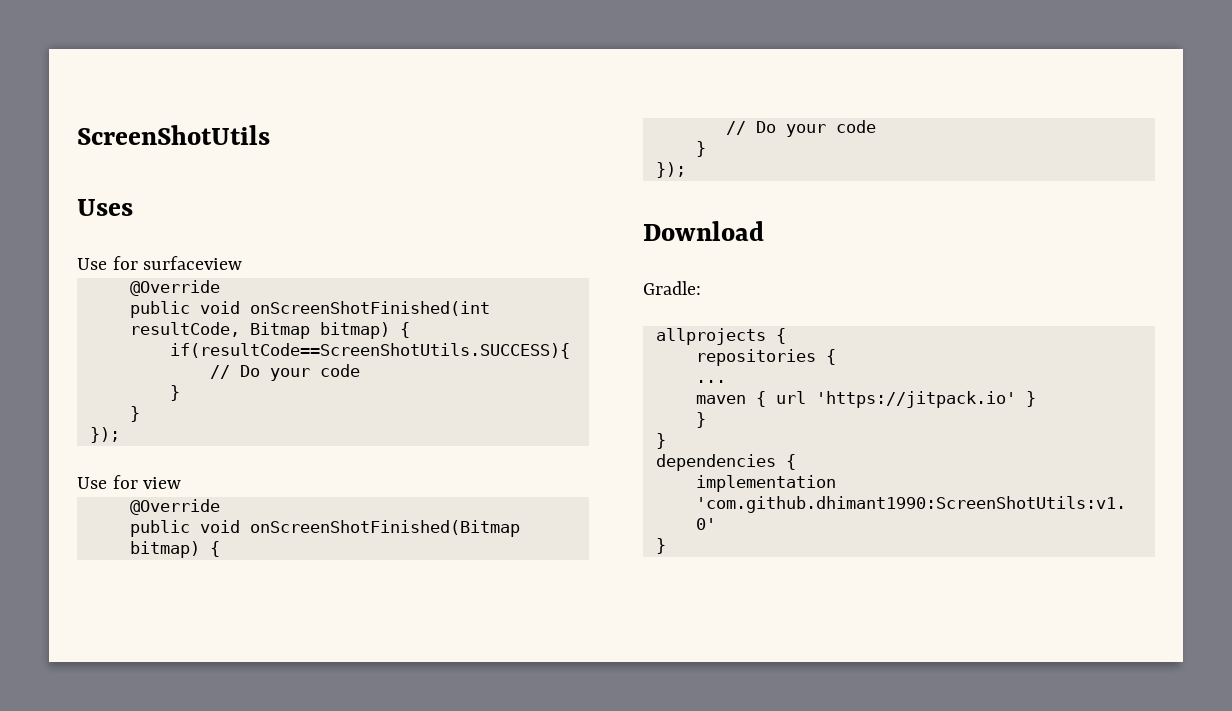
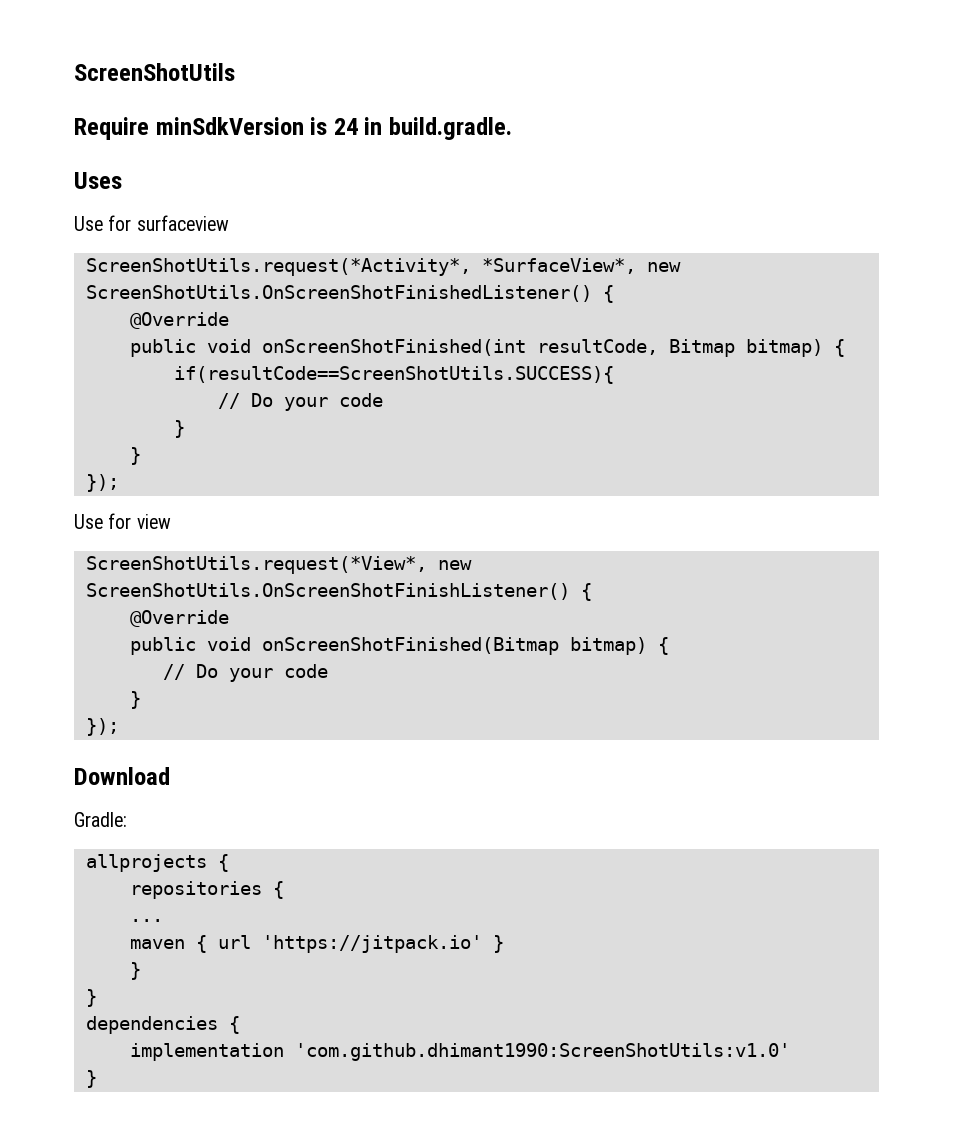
(270, 135) none -> [74,117,513,140] // Require minSdkVersion is 24 in build.gradle.
(243, 263) none -> [85,258,681,276] [85,285,614,303] // ScreenShotUtils.request(*Activity*, *SurfaceView*, new ScreenShotUtils.OnScreenShotFinishedListener() {
(182, 483) none -> [85,556,472,574] [85,583,592,601] // ScreenShotUtils.request(*View*, new ScreenShotUtils.OnScreenShotFinishListener() {

